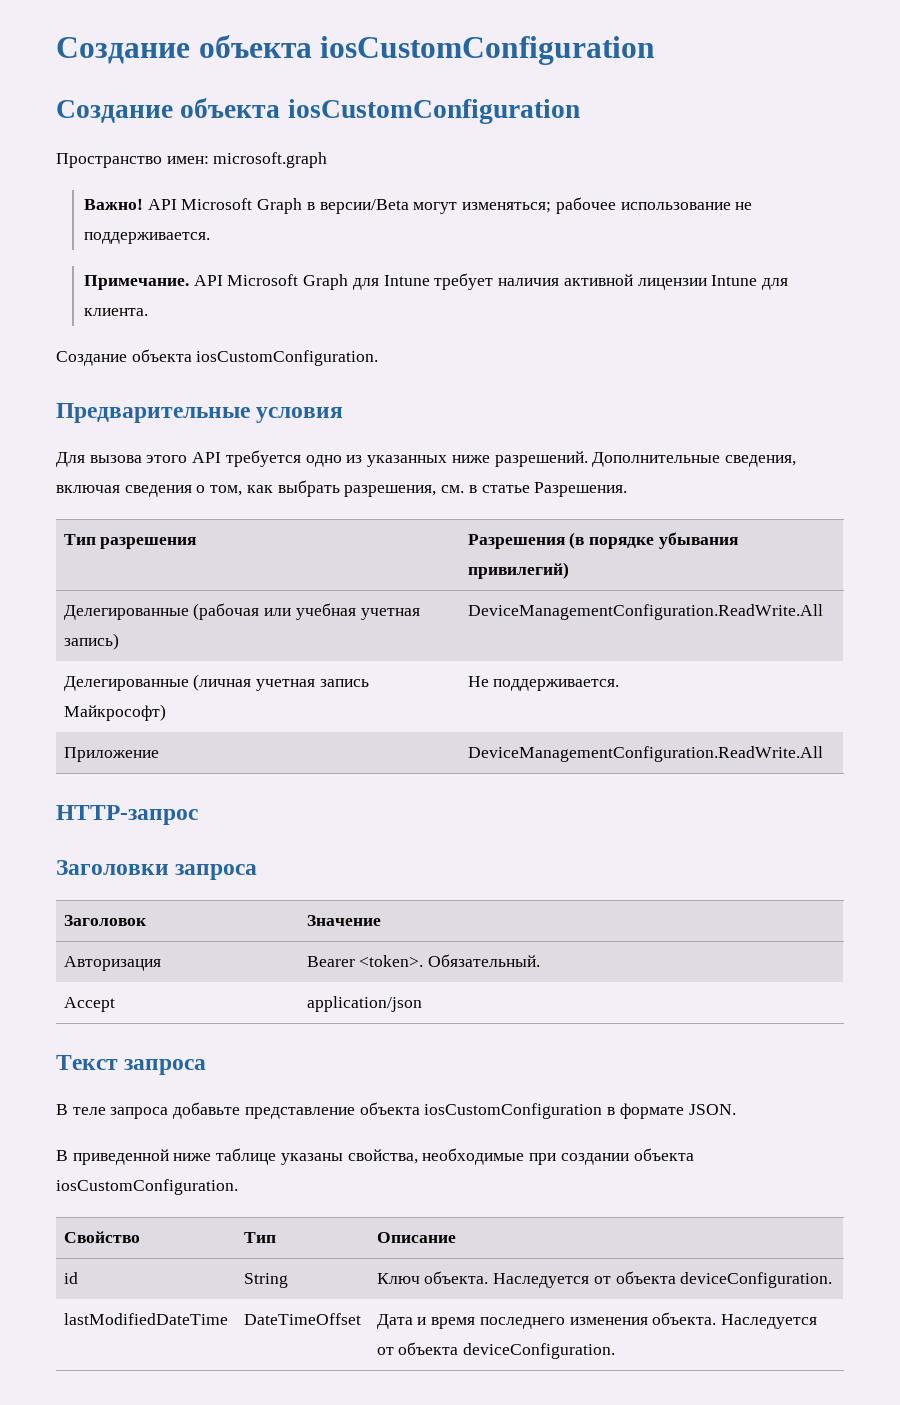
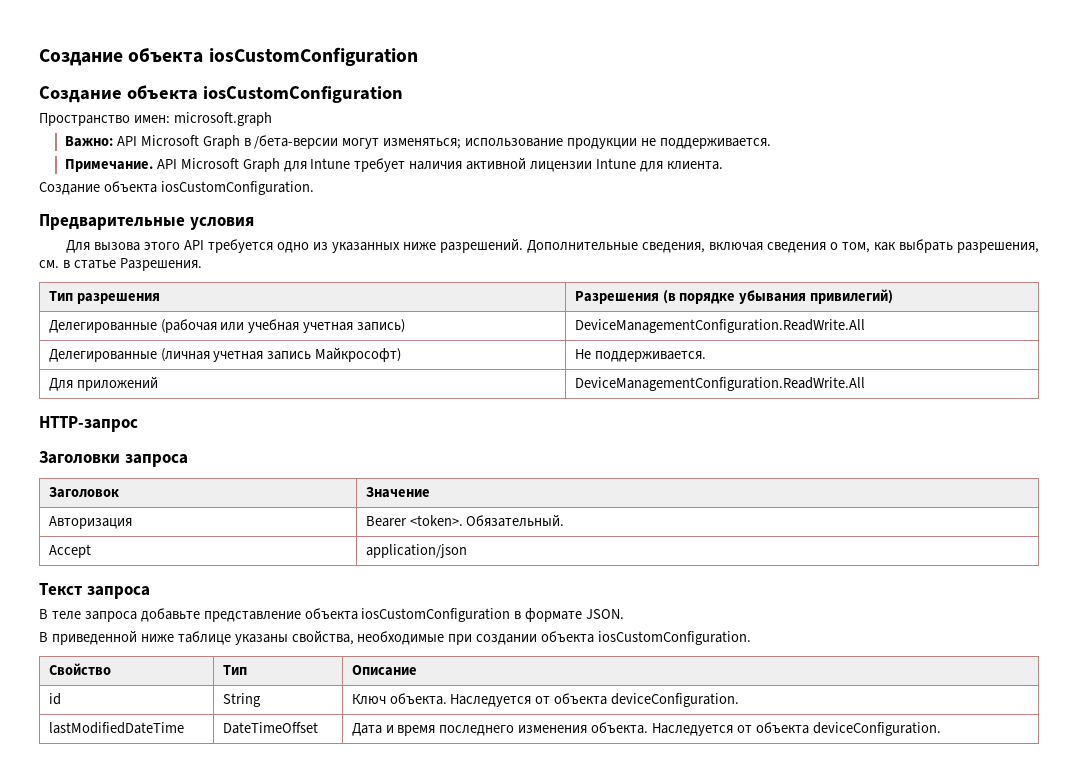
[83,199,143,210] Важно! -> [64,136,113,147] Важно:
[319,199,409,214] версии/Beta -> [254,135,339,149] /бета-версии
[555,197,731,214] рабочее использование -> [465,138,638,149] использование продукции
[63,747,159,762] Приложение -> [48,376,158,391] Для приложений

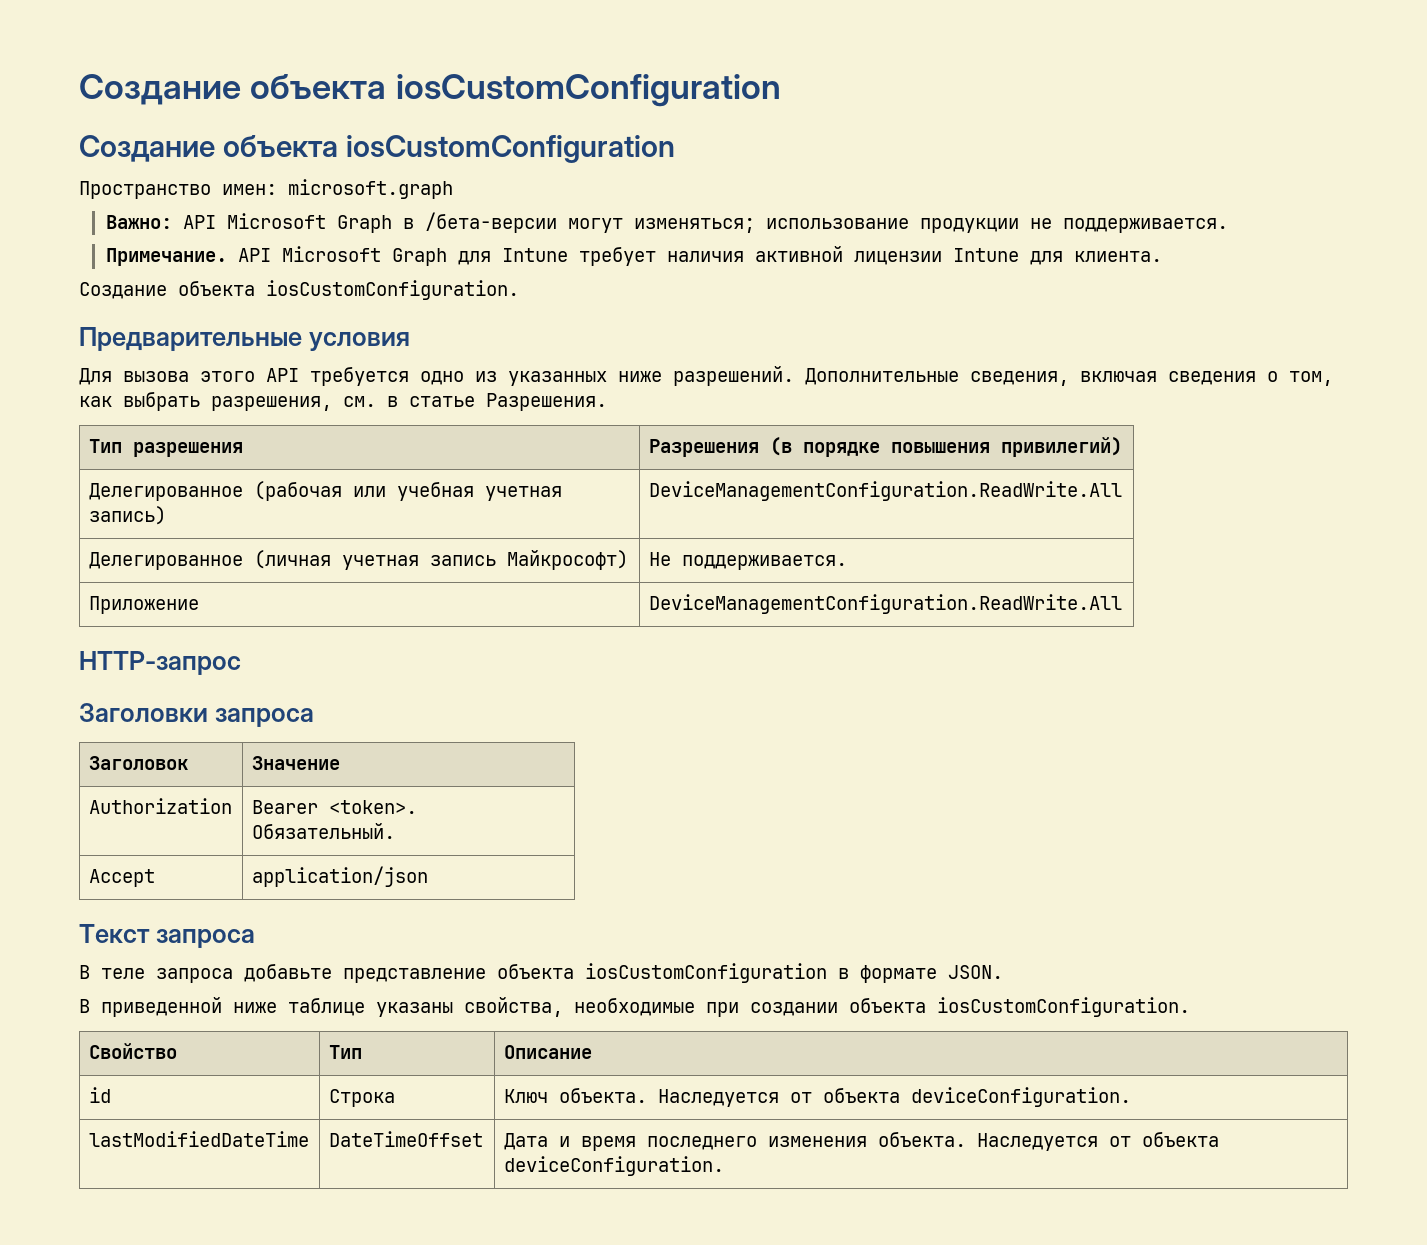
[739,290,807,304] убывания -> [890,442,990,453] повышения
[48,320,157,333] Делегированные -> [88,483,243,501] Делегированное
[48,349,157,362] Делегированные -> [88,552,243,570] Делегированное
[48,376,158,391] Для приложений -> [88,596,199,614] Приложение
[48,516,132,529] Авторизация -> [88,798,232,814] Authorization
[222,693,261,707] String -> [328,1089,395,1107] Строка

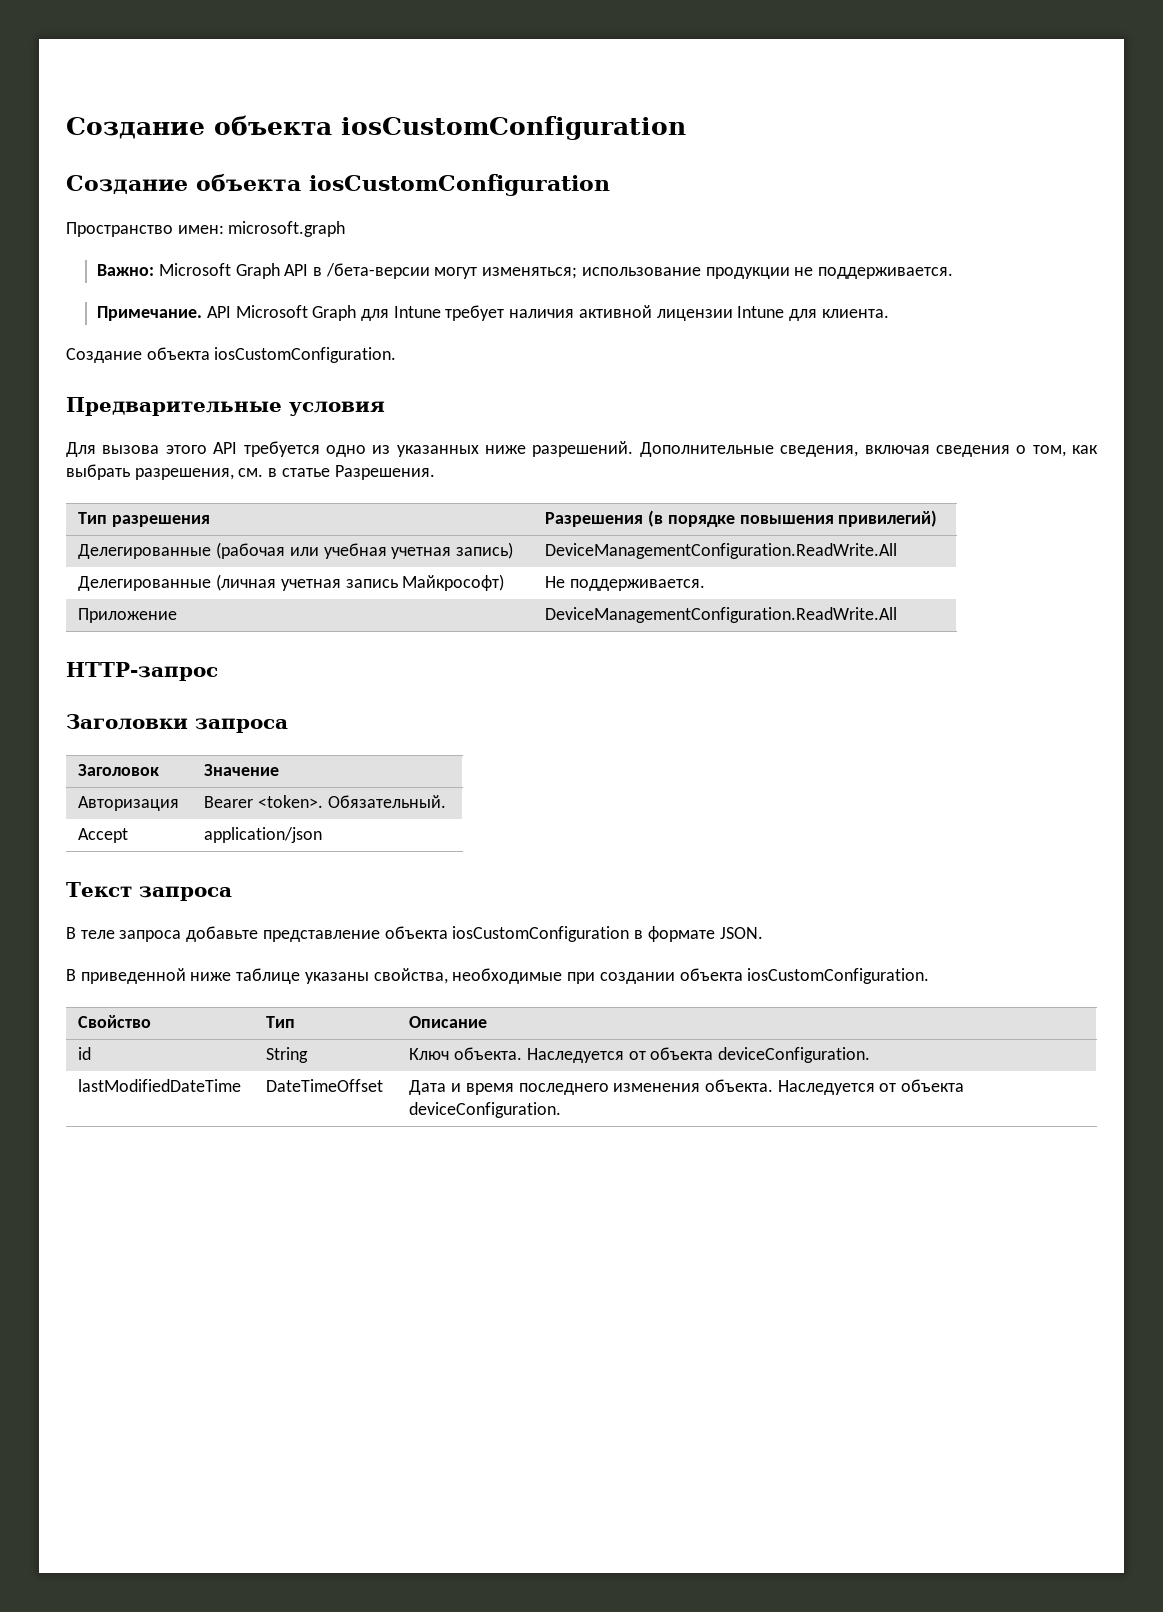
[182,213,392,233] API Microsoft Graph -> [158,263,309,279] Microsoft Graph API
[88,483,243,501] Делегированное -> [78,544,212,559] Делегированные
[88,552,243,570] Делегированное -> [78,576,212,591] Делегированные
[88,798,232,814] Authorization -> [78,796,180,811] Авторизация
[328,1089,395,1107] Строка -> [266,1047,309,1063] String

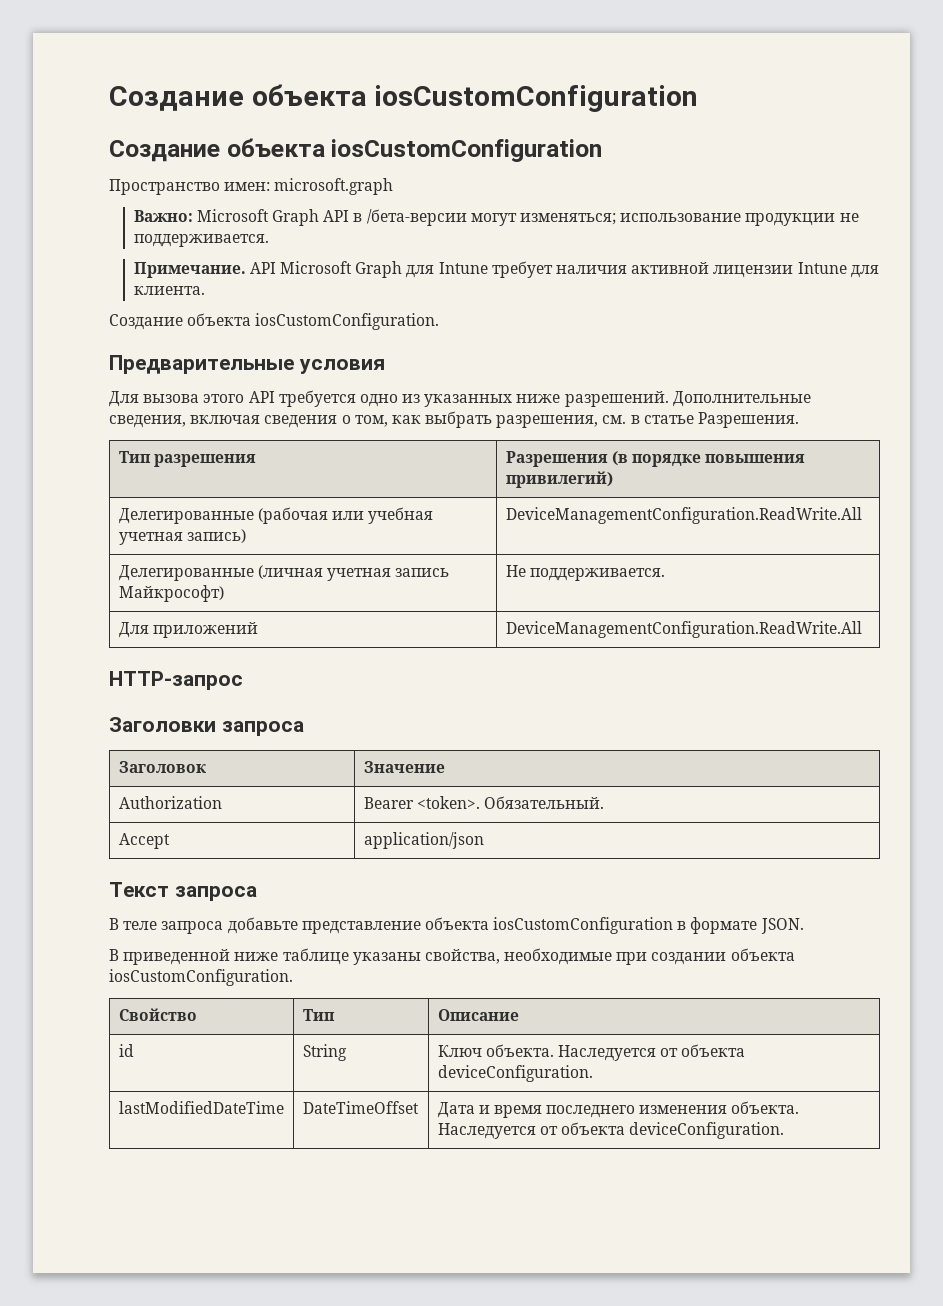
[78,608,178,623] Приложение -> [118,622,258,638] Для приложений
[78,796,180,811] Авторизация -> [118,796,222,809] Authorization

